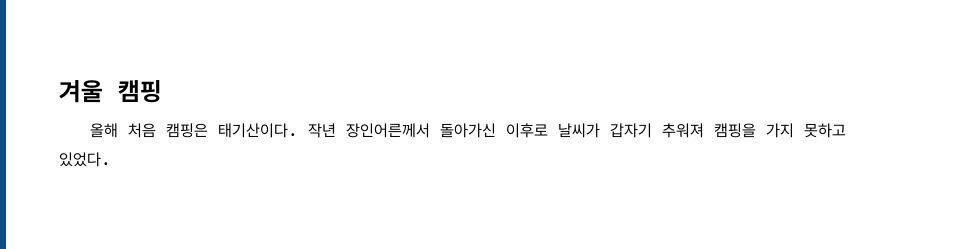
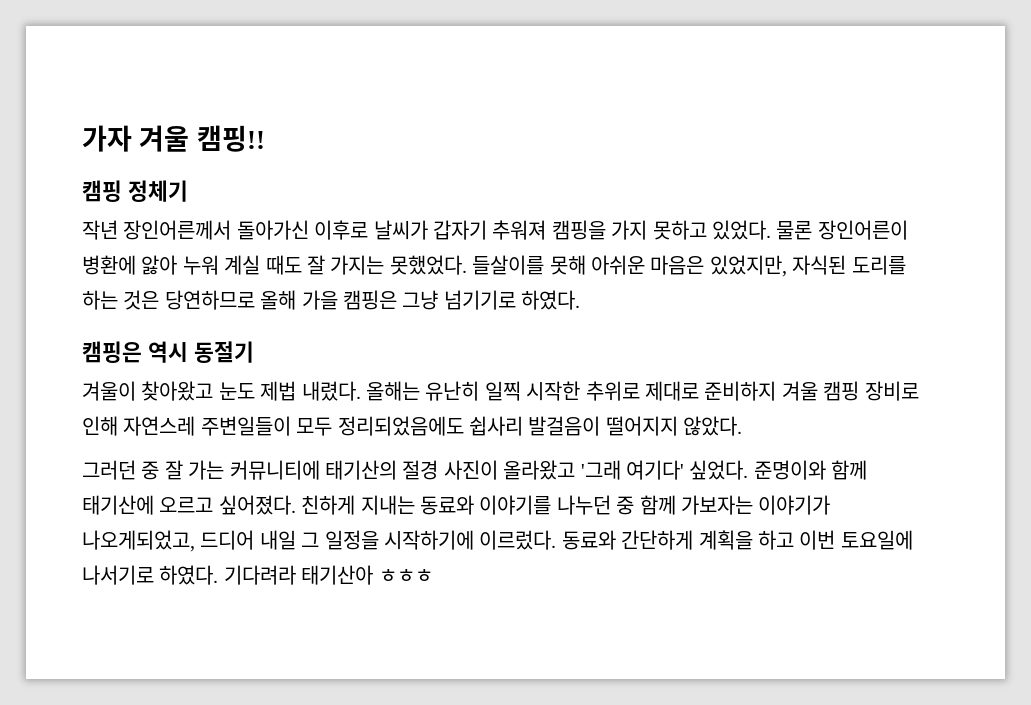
[59,80,162,103] [90,123,299,138] 겨울 캠핑 // 올해 처음 캠핑은 태기산이다. -> [82,125,265,152] [82,180,188,202] 가자 겨울 캠핑!! // 캠핑 정체기 //
(111, 159) none -> [776,220,908,240] [82,255,906,277] [82,290,581,310] [82,341,254,363] [82,381,919,401] [82,416,743,436] [82,460,868,480] [82,495,831,515] [82,530,913,552] [82,565,433,585] 물론 장인어른이 병환에 앓아 누워 계실 때도 잘 가지는 못했었다. 들살이를 못해 아쉬운 마음은 있었지만, 자식된 도리를 하는 것은 당연하므로 올해 가을 캠핑은 그냥 넘기기로 하였다. // 캠핑은 역시 동절기 // 겨울이 찾아왔고 눈도 제법 내렸다. 올해는 유난히 일찍 시작한 추위로 제대로 준비하지 겨울 캠핑 장비로 인해 자연스레 주변일들이 모두 정리되었음에도 쉽사리 발걸음이 떨어지지 않았다. // 그러던 중 잘 가는 커뮤니티에 태기산의 절경 사진이 올라왔고 '그래 여기다' 싶었다. 준명이와 함께 태기산에 오르고 싶어졌다. 친하게 지내는 동료와 이야기를 나누던 중 함께 가보자는 이야기가 나오게되었고, 드디어 내일 그 일정을 시작하기에 이르렀다. 동료와 간단하게 계획을 하고 이번 토요일에 나서기로 하였다. 기다려라 태기산아 ㅎㅎㅎ

